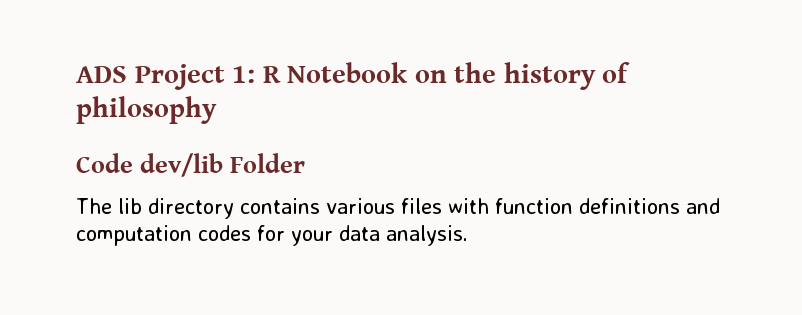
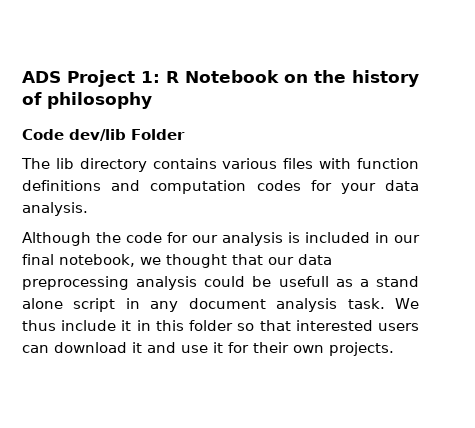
(468, 235) none -> [22,232,420,246] [22,254,332,268] [22,276,420,290] [22,298,419,312] [22,320,420,331] [22,342,394,356] // Although the code for our analysis is included in our final notebook, we thought that our data preprocessing analysis could be usefull as a stand alone script in any document analysis task. We thus include it in this folder so that interested users can download it and use it for their own projects.

